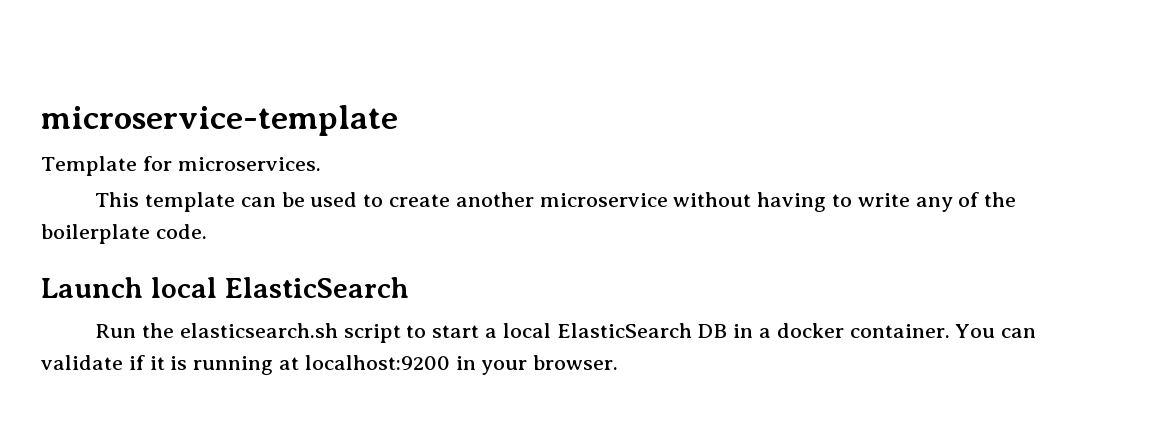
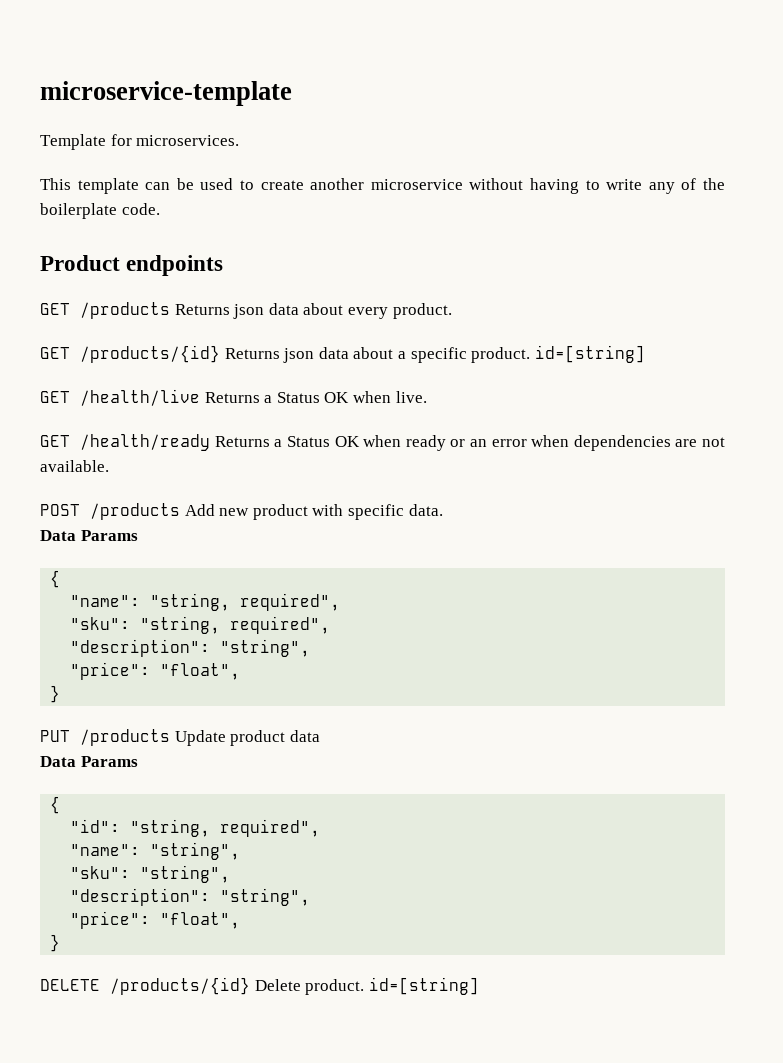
[41,277,409,298] [95,323,1037,343] [41,355,619,375] Launch local ElasticSearch // Run the elasticsearch.sh script to start a local ElasticSearch DB in a docker container. You can validate if it is running at localhost:9200 in your browser. -> [40,255,224,276] [40,302,452,319] [40,345,645,363] [40,389,427,406] [40,434,725,451] [40,460,109,472] [40,503,443,520] [40,530,138,541] [50,570,61,588] [70,593,341,611] [70,616,331,634] [70,639,311,657] [70,662,241,680] [50,685,61,703] [40,729,320,746] [40,756,138,767] [50,796,61,814] [70,819,321,837] [70,842,241,860] [70,865,231,883] [70,888,311,906] [70,911,241,929] [50,934,61,952] [40,977,479,995] Product endpoints // GET /products Returns json data about every product. // GET /products/{id} Returns json data about a specific product. id=[string] // GET /health/live Returns a Status OK when live. // GET /health/ready Returns a Status OK when ready or an error when dependencies are not available. // POST /products Add new product with specific data. // Data Params // { // "name": "string, required", // "sku": "string, required", // "description": "string", // "price": "float", // } // PUT /products Update product data // Data Params // { // "id": "string, required", // "name": "string", // "sku": "string", // "description": "string", // "price": "float", // } // DELETE /products/{id} Delete product. id=[string]

